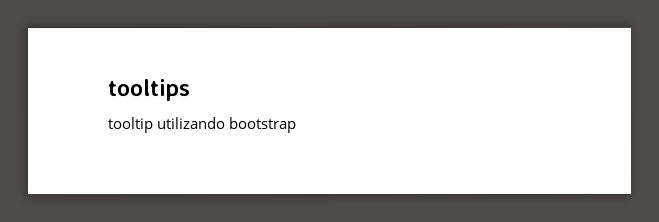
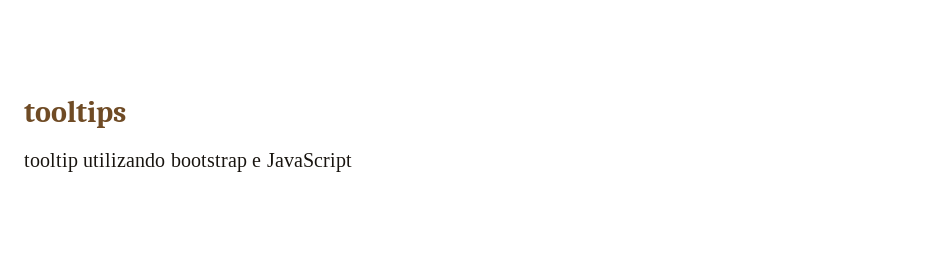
(298, 125) none -> [252,153,352,172] e JavaScript

